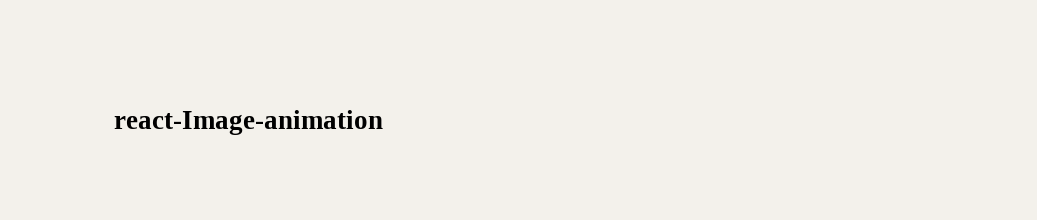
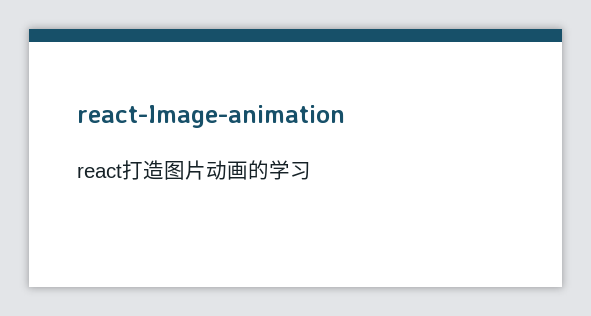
(383, 122) none -> [77,160,311,180] // react打造图片动画的学习

